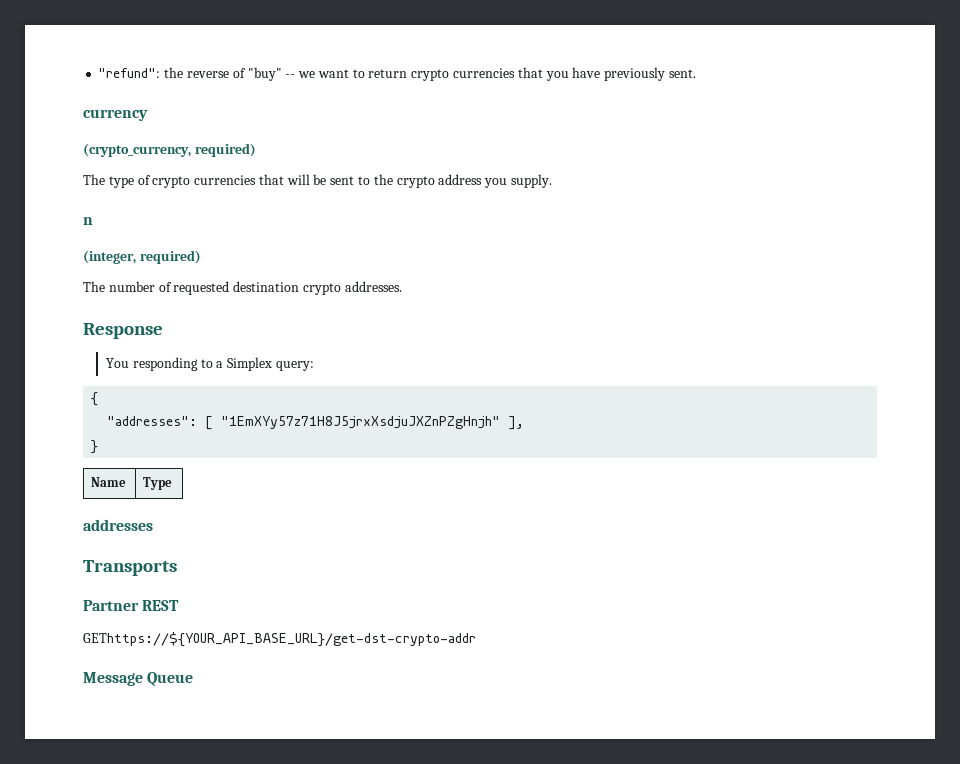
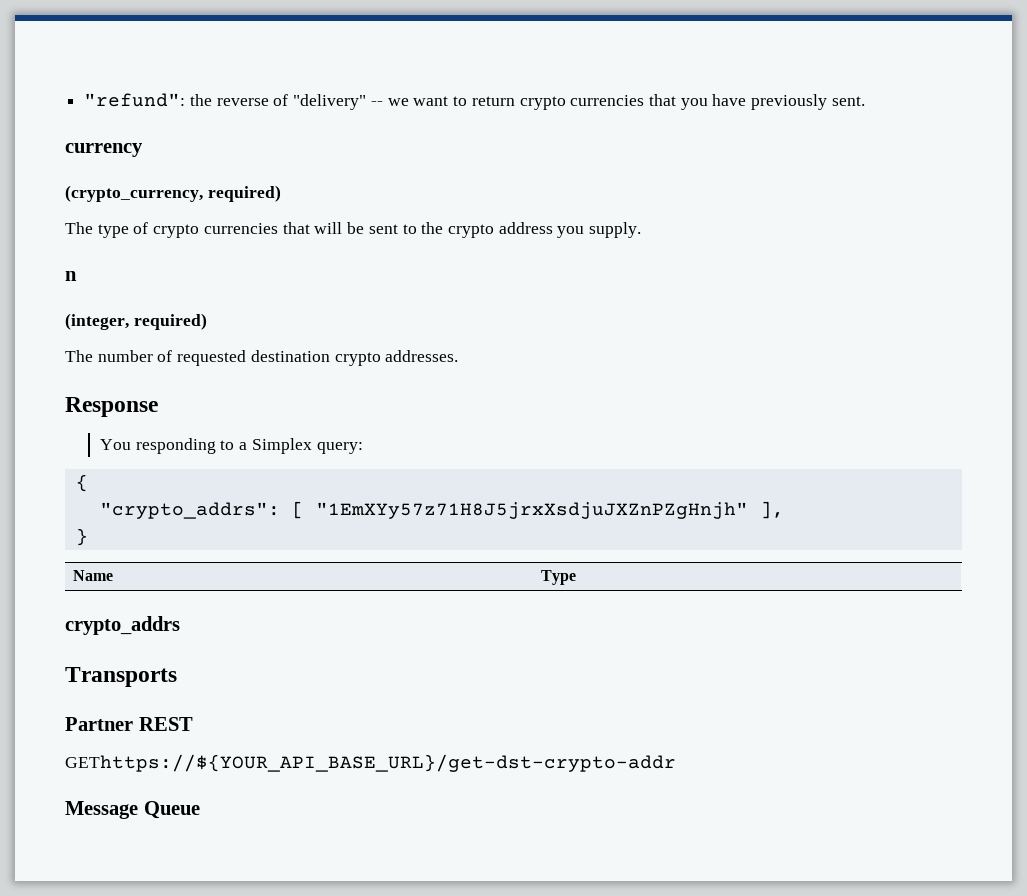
[247,67,282,81] "buy" -> [293,94,367,110] "delivery"
[107,416,198,426] "addresses": -> [99,502,280,519] "crypto_addrs":
[83,519,153,531] addresses -> [65,616,180,635] crypto_addrs

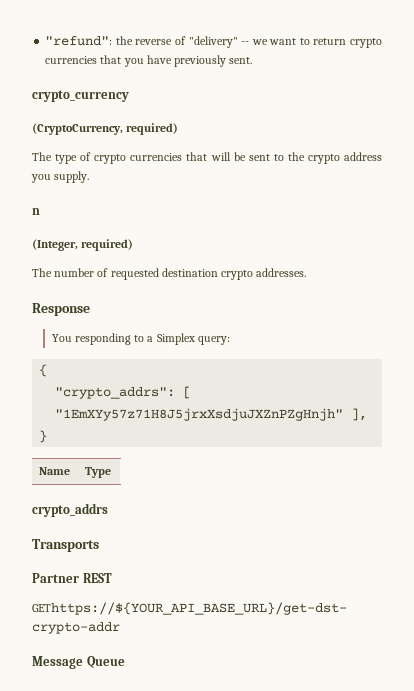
[65,143,143,157] [65,185,203,202] currency // (crypto_currency, -> [32,90,129,102] [32,123,123,135] crypto_currency // (CryptoCurrency,
[65,313,129,330] (integer, -> [32,239,78,251] (Integer,

